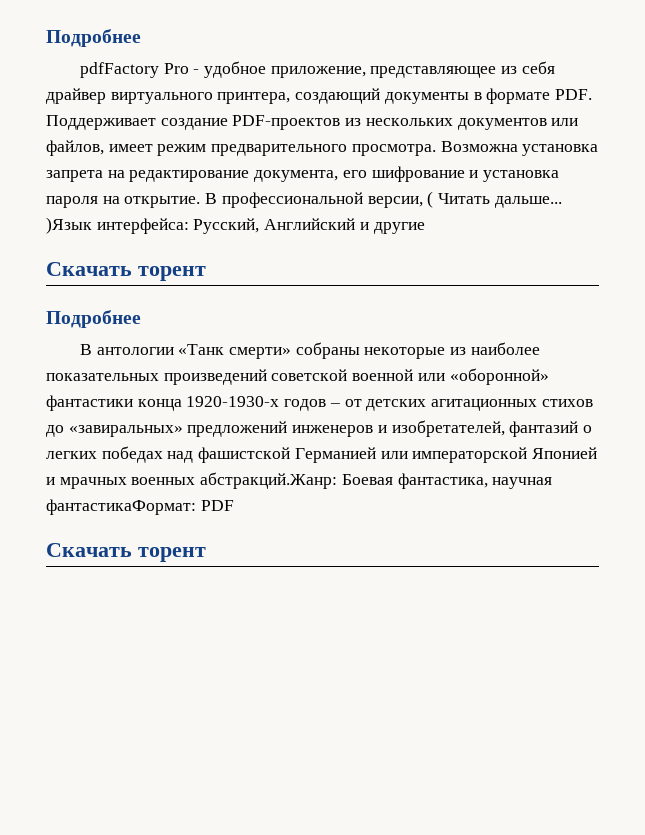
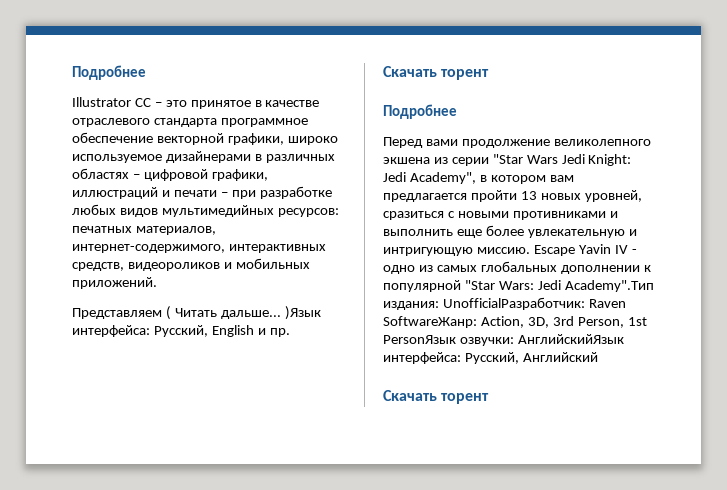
[46,29,141,47] [79,61,555,78] [46,88,593,104] [46,115,579,130] [46,140,599,156] [46,166,560,182] [46,192,423,208] Подробнее // pdfFactory Pro - удобное приложение, представляющее из себя драйвер виртуального принтера, создающий документы в формате PDF. Поддерживает создание PDF-проектов из нескольких документов или файлов, имеет режим предварительного просмотра. Возможна установка запрета на редактирование документа, его шифрование и установка пароля на открытие. В профессиональной версии, -> [72,65,146,80] [72,97,320,109] [72,118,308,127] [72,132,338,145] [72,151,335,163] [72,168,268,181] [72,186,332,199] [72,204,339,217] [72,226,216,235] [72,244,326,253] [72,258,310,271] [72,277,157,289] [72,308,162,319] Подробнее // Illustrator CC – это принятое в качестве отраслевого стандарта программное обеспечение векторной графики, широко используемое дизайнерами в различных областях – цифровой графики, иллюстраций и печати – при разработке любых видов мультимедийных ресурсов: печатных материалов, интернет-содержимого, интерактивных средств, видеороликов и мобильных приложений. // Представляем
[264,218,425,234] Английский и другие -> [211,325,290,337] English и пр.
[79,342,540,359] [46,368,549,385] [46,395,593,411] [46,420,593,437] [46,446,598,463] [46,472,553,489] [46,499,234,515] В антологии «Танк смерти» собраны некоторые из наиболее показательных произведений советской военной или «оборонной» фантастики конца 1920-1930-х годов – от детских агитационных стихов до «завиральных» предложений инженеров и изобретателей, фантазий о легких победах над фашистской Германией или императорской Японией и мрачных военных абстракций.Жанр: Боевая фантастика, научная фантастикаФормат: PDF -> [383,137,651,148] [383,154,632,166] [383,172,574,184] [383,190,642,202] [383,211,618,220] [383,225,637,238] [383,244,637,256] [383,261,651,274] [383,280,654,292] [383,297,626,310] [383,316,647,328] [383,334,624,346] [383,352,598,364] Перед вами продолжение великолепного экшена из серии "Star Wars Jedi Knight: Jedi Academy", в котором вам предлагается пройти 13 новых уровней, сразиться с новыми противниками и выполнить еще более увлекательную и интригующую миссию. Escape Yavin IV - одно из самых глобальных дополнении к популярной "Star Wars: Jedi Academy".Тип издания: UnofficialРазработчик: Raven SoftwareЖанр: Action, 3D, 3rd Person, 1st PersonЯзык озвучки: АнглийскийЯзык интерфейса: Русский, Английский

